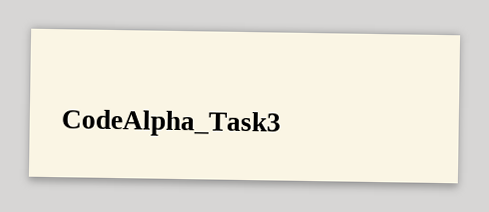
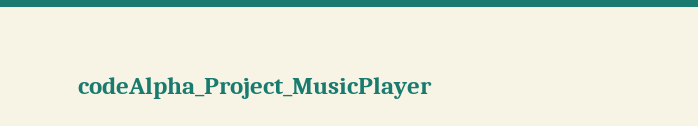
[61,109,281,138] CodeAlpha_Task3 -> [78,77,432,99] codeAlpha_Project_MusicPlayer

